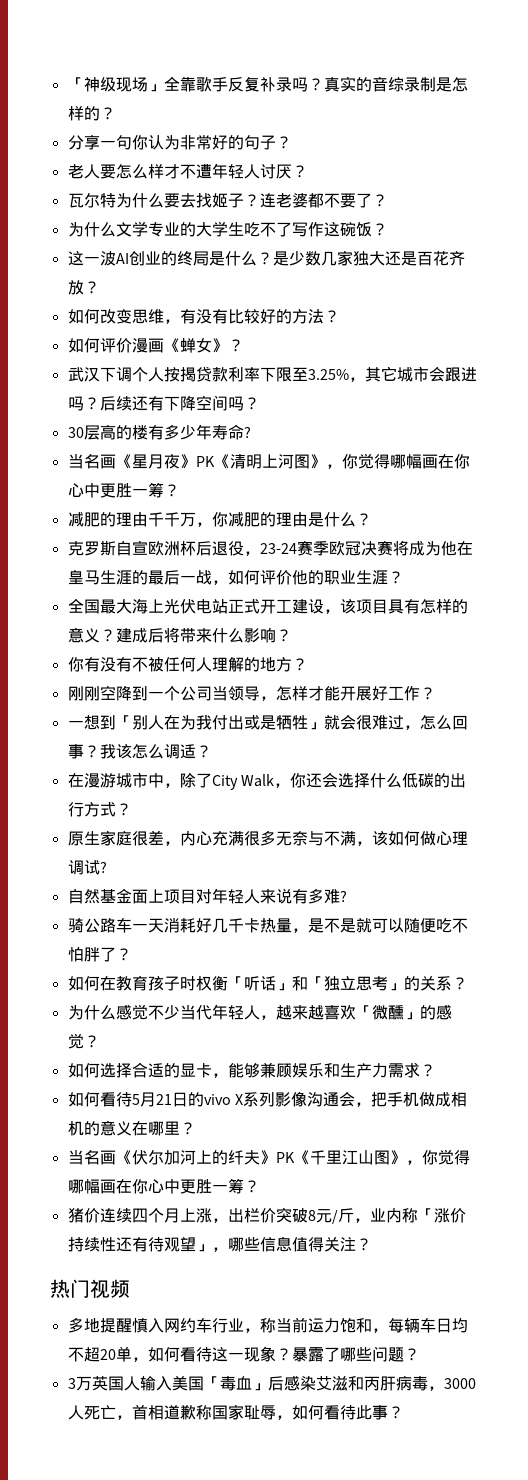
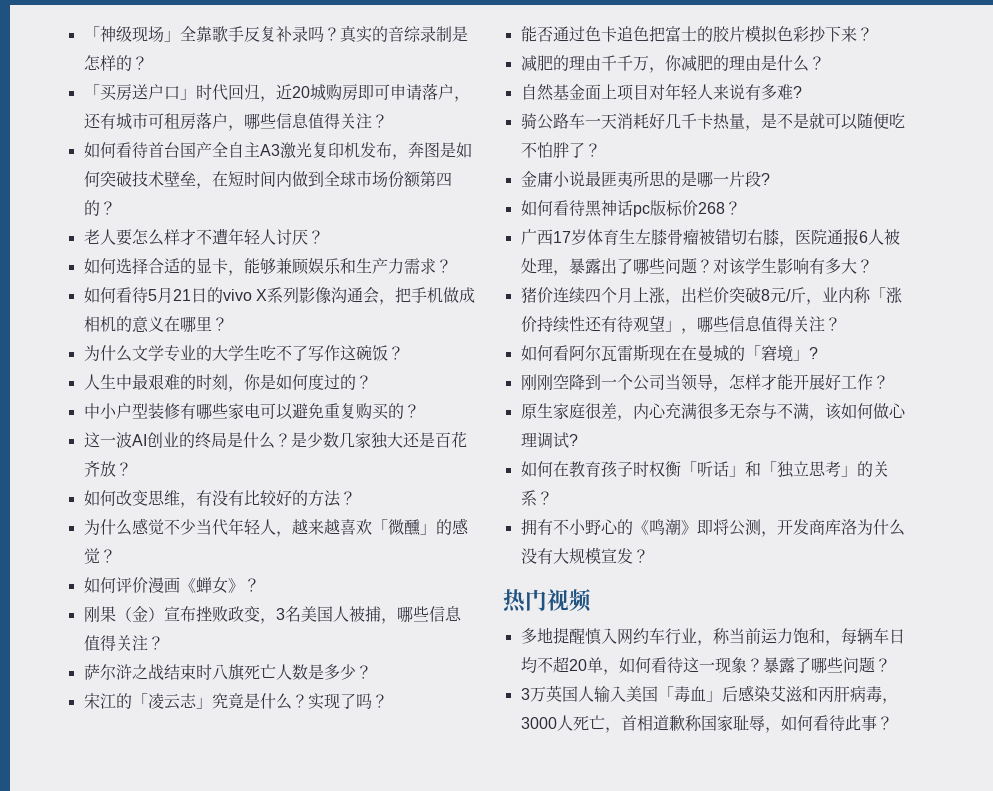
[67,135,276,150] 分享一句你认为非常好的句子 -> [83,83,470,102] [83,112,388,131] [83,142,472,160] [83,171,452,189] [83,200,100,216] 「买房送户口」时代回归，近20城购房即可申请落户，还有城市可租房落户，哪些信息值得关注？ // 如何看待首台国产全自主A3激光复印机发布，奔图是如何突破技术壁垒，在短时间内做到全球市场份额第四的
[67,193,388,208] [67,221,388,237] [67,250,465,266] [67,280,100,295] [67,309,340,324] [67,338,244,353] [67,366,477,382] [67,395,260,411] [67,424,251,440] [67,453,470,469] [67,482,180,498] [67,512,372,527] [67,540,473,556] [67,570,404,585] [67,598,468,614] [67,627,292,643] [67,657,308,672] [67,685,436,701] [67,714,468,730] [67,744,212,759] [67,772,466,790] [67,802,132,817] [67,830,468,846] [67,860,107,875] [67,888,347,904] [67,918,468,933] [67,947,132,962] [67,975,468,991] [67,1004,452,1020] [67,1033,100,1049] // 瓦尔特为什么要去找姬子？连老婆都不要了？ // 为什么文学专业的大学生吃不了写作这碗饭？ // 这一波AI创业的终局是什么？是少数几家独大还是百花齐放？ // 如何改变思维，有没有比较好的方法？ // 如何评价漫画《蝉女》？ // 武汉下调个人按揭贷款利率下限至3.25%，其它城市会跟进吗？后续还有下降空间吗？ // 30层高的楼有多少年寿命? // 当名画《星月夜》PK《清明上河图》，你觉得哪幅画在你心中更胜一筹？ // 减肥的理由千千万，你减肥的理由是什么？ // 克罗斯自宣欧洲杯后退役，23-24赛季欧冠决赛将成为他在皇马生涯的最后一战，如何评价他的职业生涯？ // 全国最大海上光伏电站正式开工建设，该项目具有怎样的意义？建成后将带来什么影响？ // 你有没有不被任何人理解的地方？ // 刚刚空降到一个公司当领导，怎样才能开展好工作？ // 一想到「别人在为我付出或是牺牲」就会很难过，怎么回事？我该怎么调适？ // 在漫游城市中，除了City Walk，你还会选择什么低碳的出行方式？ // 原生家庭很差，内心充满很多无奈与不满，该如何做心理调试? // 自然基金面上项目对年轻人来说有多难? // 骑公路车一天消耗好几千卡热量，是不是就可以随便吃不怕胖了？ // 如何在教育孩子时权衡「听话」和「独立思考」的关系？ // 为什么感觉不少当代年轻人，越来越喜欢「微醺」的感觉？ -> (324, 237) none
[67,1149,470,1165] [67,1178,244,1194] 当名画《伏尔加河上的纤夫》PK《千里江山图》，你觉得哪幅画在你心中更胜一筹 -> [83,345,404,362] [83,374,372,392] [83,403,420,420] [83,431,467,449] [83,460,132,477] [83,490,356,508] [83,518,469,537] [83,548,116,564] [83,577,260,594] [83,606,462,624] [83,635,164,651] [83,664,372,681] [83,693,388,710] [520,25,873,43] [520,55,825,73] [520,83,802,101] [520,113,905,131] [520,142,601,158] [520,171,770,188] [520,200,741,217] [520,228,900,247] [520,258,857,276] 为什么文学专业的大学生吃不了写作这碗饭？ // 人生中最艰难的时刻，你是如何度过的？ // 中小户型装修有哪些家电可以避免重复购买的？ // 这一波AI创业的终局是什么？是少数几家独大还是百花齐放？ // 如何改变思维，有没有比较好的方法？ // 为什么感觉不少当代年轻人，越来越喜欢「微醺」的感觉？ // 如何评价漫画《蝉女》？ // 刚果（金）宣布挫败政变，3名美国人被捕，哪些信息值得关注？ // 萨尔浒之战结束时八旗死亡人数是多少？ // 宋江的「凌云志」究竟是什么？实现了吗？ // 能否通过色卡追色把富士的胶片模拟色彩抄下来？ // 减肥的理由千千万，你减肥的理由是什么？ // 自然基金面上项目对年轻人来说有多难? // 骑公路车一天消耗好几千卡热量，是不是就可以随便吃不怕胖了？ // 金庸小说最匪夷所思的是哪一片段? // 如何看待黑神话pc版标价268？ // 广西17岁体育生左膝骨瘤被错切右膝，医院通报6人被处理，暴露出了哪些问题？对该学生影响有多大
(372, 1244) none -> [520,345,818,362] [520,374,889,392] [520,403,906,421] [520,432,578,449] [520,461,889,478] [520,490,553,506] [520,519,905,537] [520,547,649,564] // 如何看阿尔瓦雷斯现在在曼城的「窘境」? // 刚刚空降到一个公司当领导，怎样才能开展好工作？ // 原生家庭很差，内心充满很多无奈与不满，该如何做心理调试? // 如何在教育孩子时权衡「听话」和「独立思考」的关系？ // 拥有不小野心的《鸣潮》即将公测，开发商库洛为什么没有大规模宣发？

